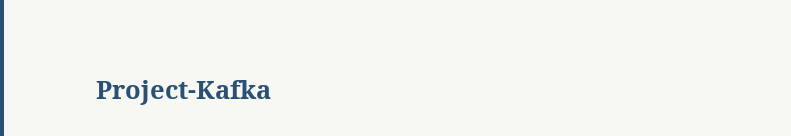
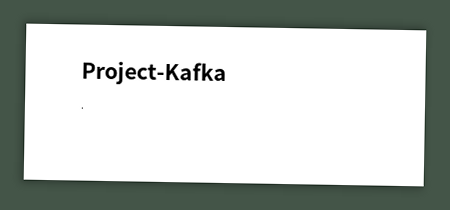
(271, 92) none -> [80,106,84,109] // .

